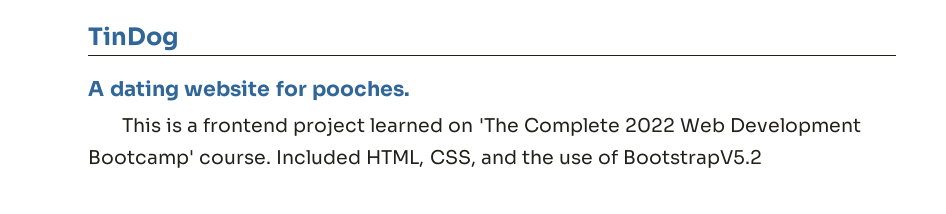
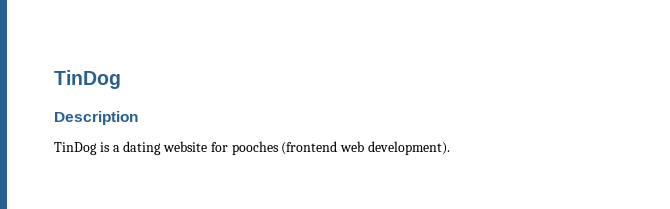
[88,80,411,101] [121,117,862,136] [88,149,763,168] A dating website for pooches. // This is a frontend project learned on 'The Complete 2022 Web Development Bootcamp' course. Included HTML, CSS, and the use of BootstrapV5.2 -> [54,111,138,125] [54,141,451,155] Description // TinDog is a dating website for pooches (frontend web development).

